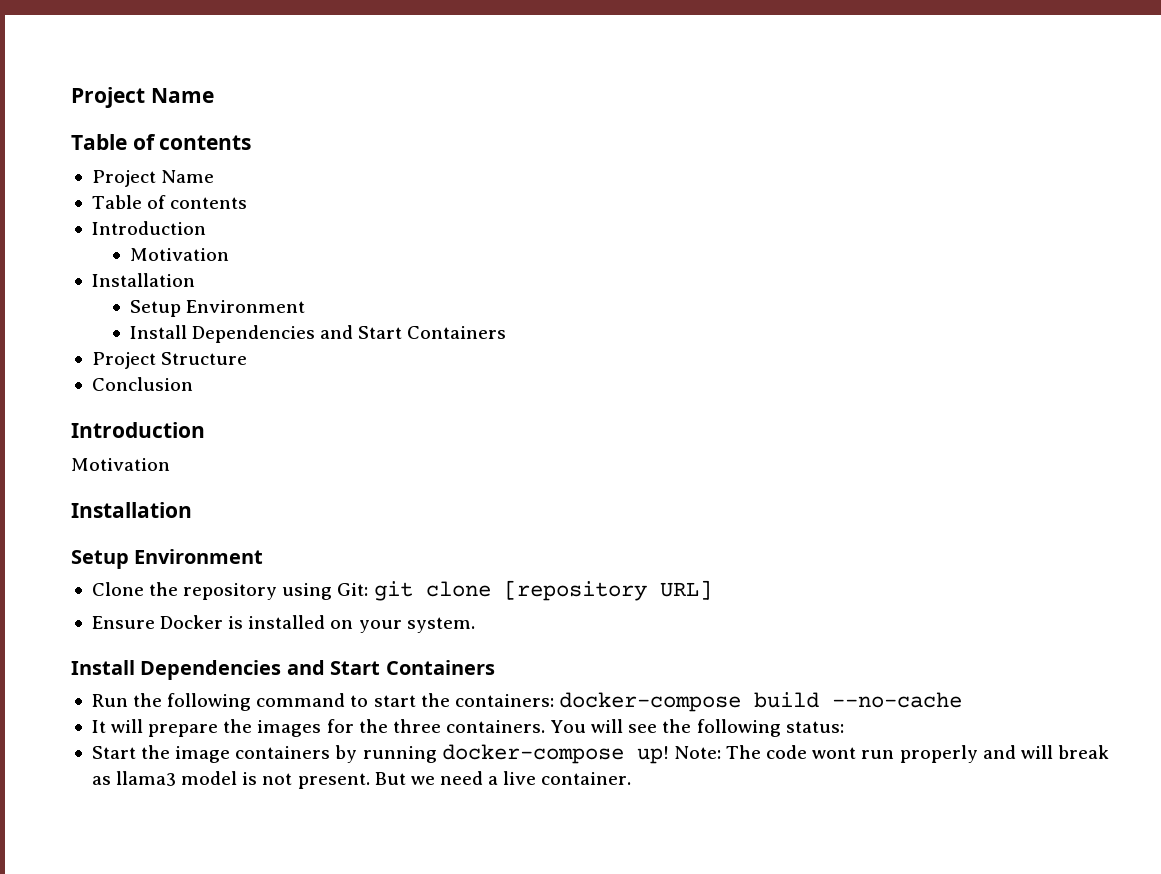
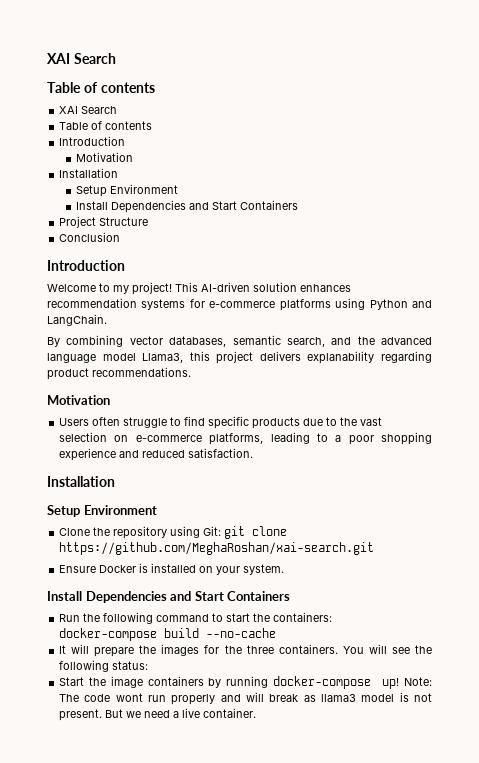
[71,87,214,108] [71,134,252,150] [91,170,215,187] Project Name // Table of contents // Project Name -> [47,53,116,64] [47,82,155,93] [59,106,118,114] XAI Search // Table of contents // XAI Search
[71,458,170,471] Motivation -> [47,282,351,295] [47,298,432,311] [47,314,107,326] [47,335,432,347] [47,351,432,364] [47,367,191,380] [47,395,110,405] [59,416,383,429] [59,432,433,445] [59,448,254,461] Welcome to my project! This AI-driven solution enhances recommendation systems for e-commerce platforms using Python and LangChain. // By combining vector databases, semantic search, and the advanced language model Llama3, this project delivers explanability regarding product recommendations. // Motivation // Users often struggle to find specific products due to the vast selection on e-commerce platforms, leading to a poor shopping experience and reduced satisfaction.
[503,580,712,601] [repository URL] -> [59,542,375,555] https://github.com/MeghaRoshan/xai-search.git

